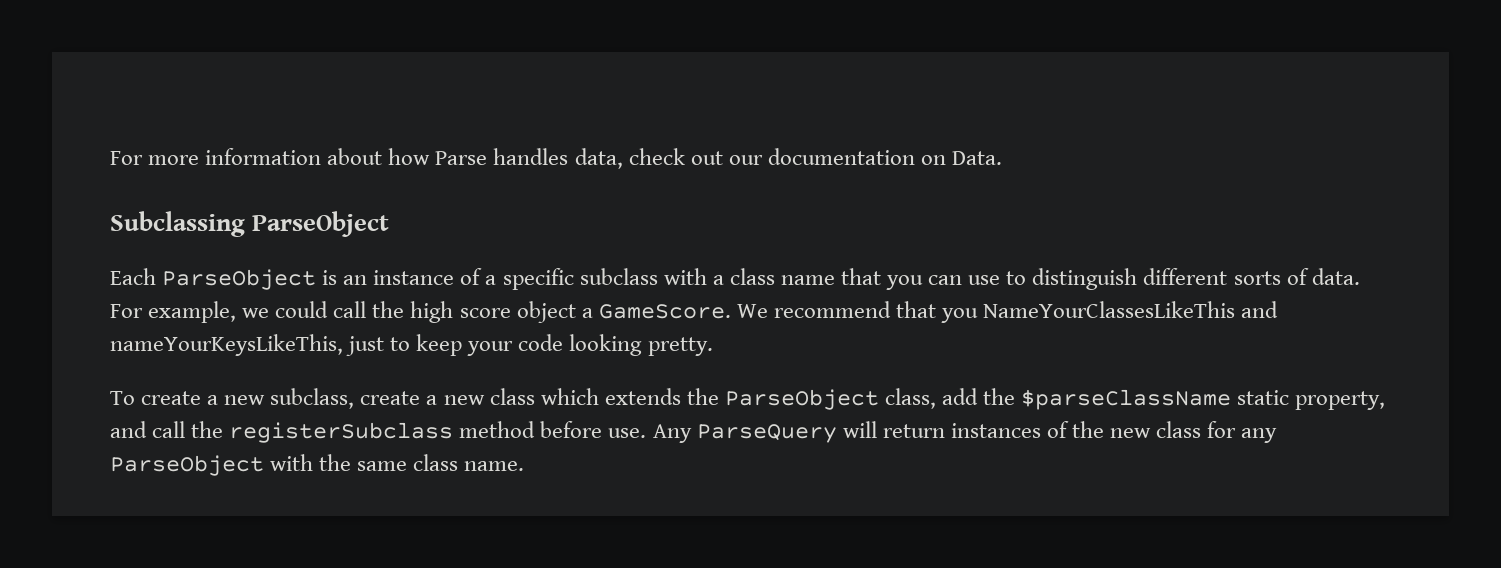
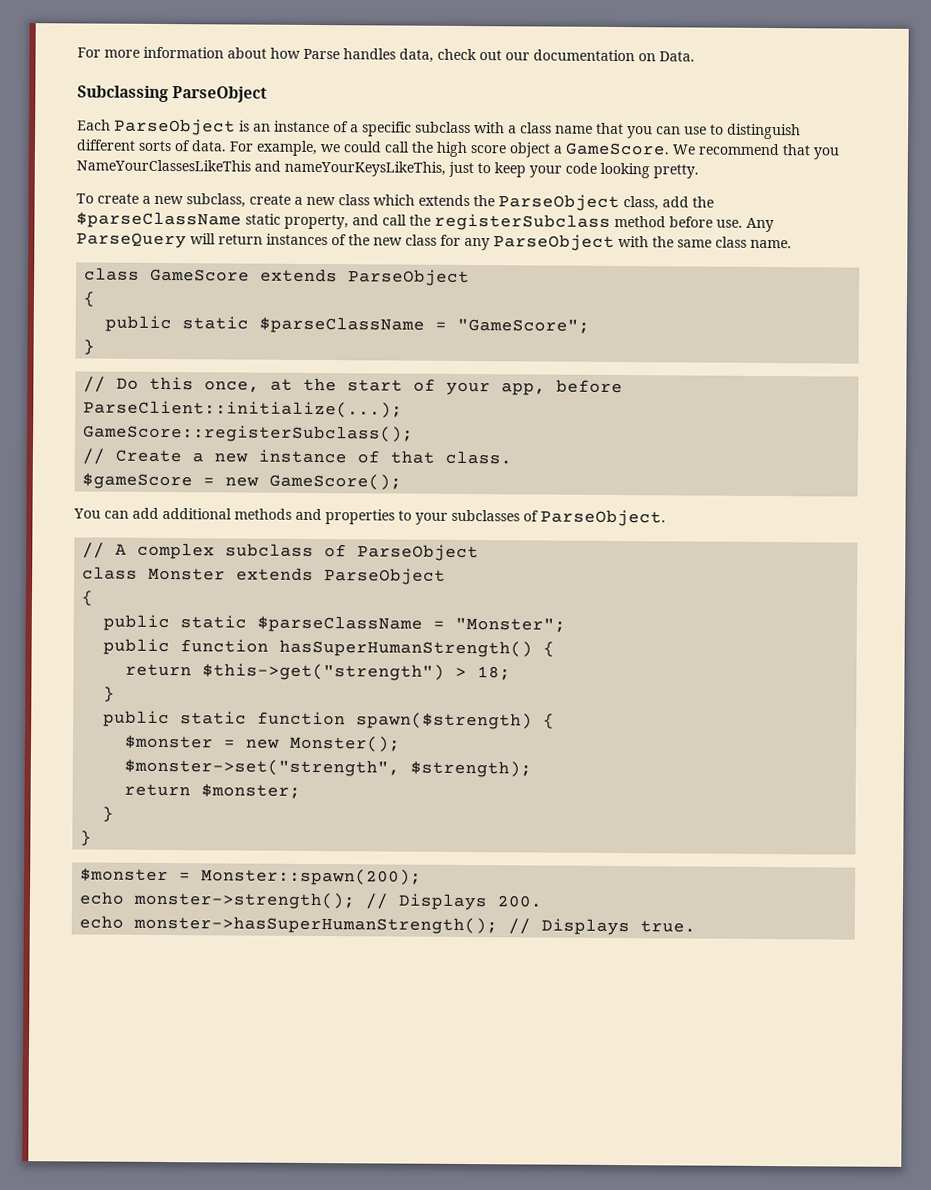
(525, 466) none -> [84,267,471,287] [83,291,97,307] [105,315,591,334] [83,339,96,355] [83,376,624,396] [83,400,404,419] [83,424,415,443] [82,448,513,465] [82,472,403,491] [73,507,666,527] [82,542,480,562] [82,566,447,585] [81,590,95,606] [103,614,567,633] [103,638,556,658] [125,663,512,681] [103,686,116,702] [103,710,556,730] [124,734,402,753] [124,758,533,778] [124,783,302,799] [102,806,115,822] [80,830,93,846] [80,867,423,886] [79,891,544,911] [79,915,697,936] // class GameScore extends ParseObject // { // public static $parseClassName = "GameScore"; // } // // Do this once, at the start of your app, before ParseClient::initialize(...); // GameScore::registerSubclass(); // // Create a new instance of that class. // $gameScore = new GameScore(); // You can add additional methods and properties to your subclasses of ParseObject. // // A complex subclass of ParseObject // class Monster extends ParseObject // { // public static $parseClassName = "Monster"; // public function hasSuperHumanStrength() { // return $this->get("strength") > 18; // } // public static function spawn($strength) { // $monster = new Monster(); // $monster->set("strength", $strength); // return $monster; // } // } // $monster = Monster::spawn(200); // echo monster->strength(); // Displays 200. // echo monster->hasSuperHumanStrength(); // Displays true.

